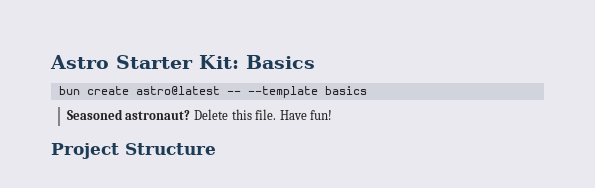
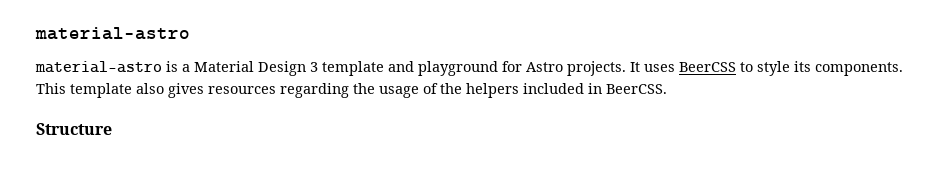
[50,55,315,69] [58,86,367,98] [66,109,333,120] [51,143,119,159] Astro Starter Kit: Basics // bun create astro@latest -- --template basics // Seasoned astronaut? Delete this file. Have fun! // Project -> [35,27,190,40] [35,61,903,76] [36,83,667,98] material-astro // material-astro is a Material Design 3 template and playground for Astro projects. It uses BeerCSS to style its components. This template also gives resources regarding the usage of the helpers included in BeerCSS. //

